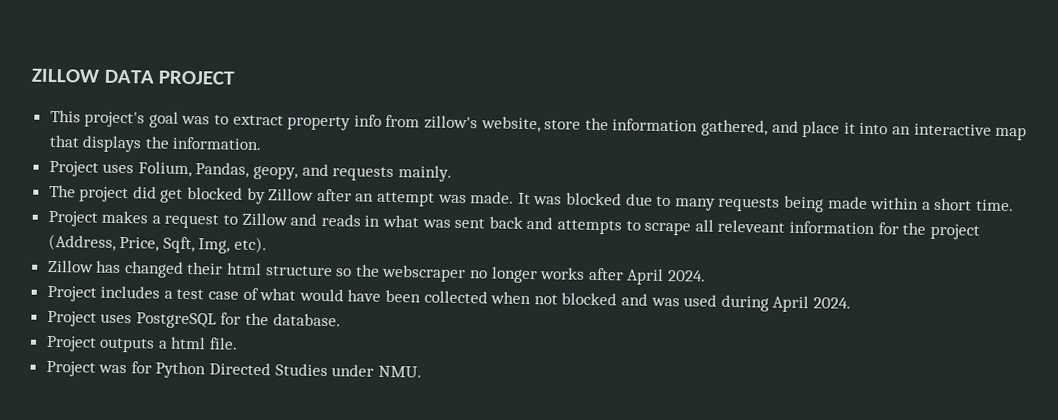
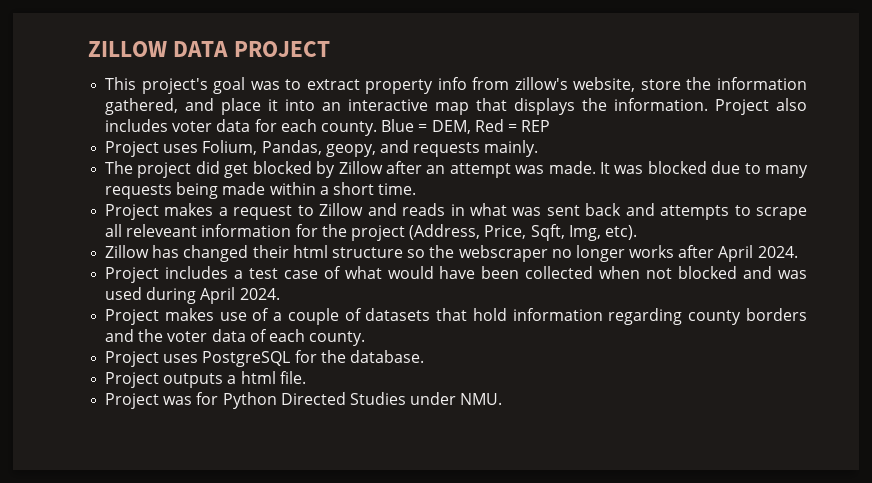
(263, 143) none -> [715,98,808,115] [105,119,551,136] Project also includes voter data for each county. Blue = DEM, Red = REP
(851, 303) none -> [105,308,807,325] [105,329,366,346] // Project makes use of a couple of datasets that hold information regarding county borders and the voter data of each county.

